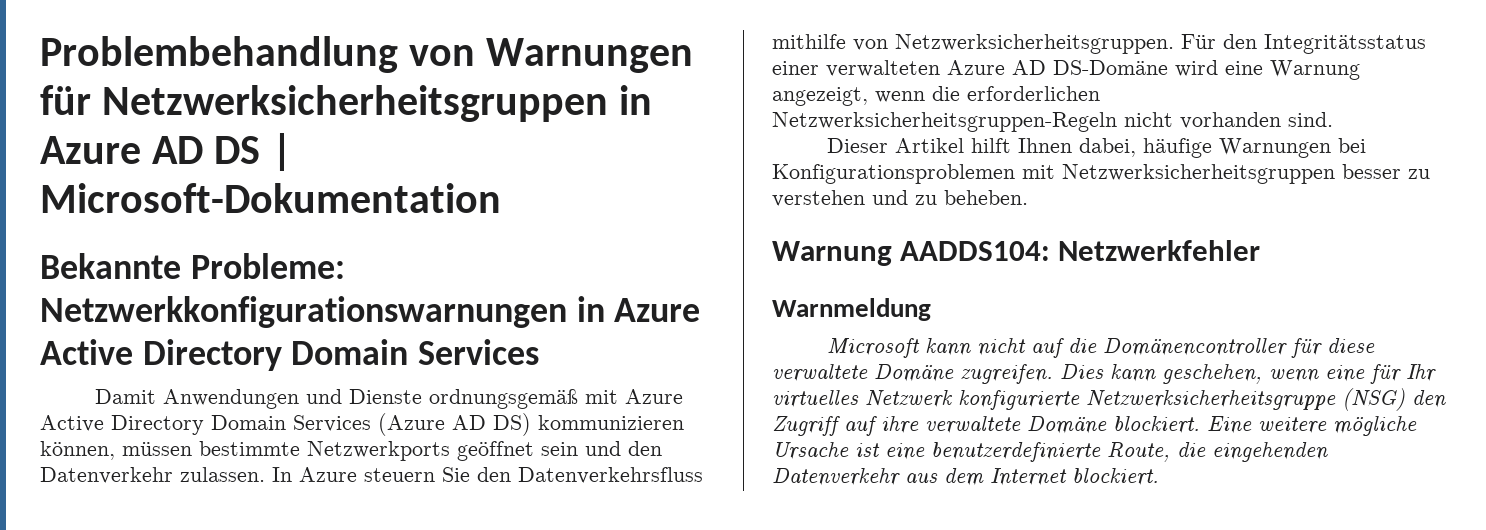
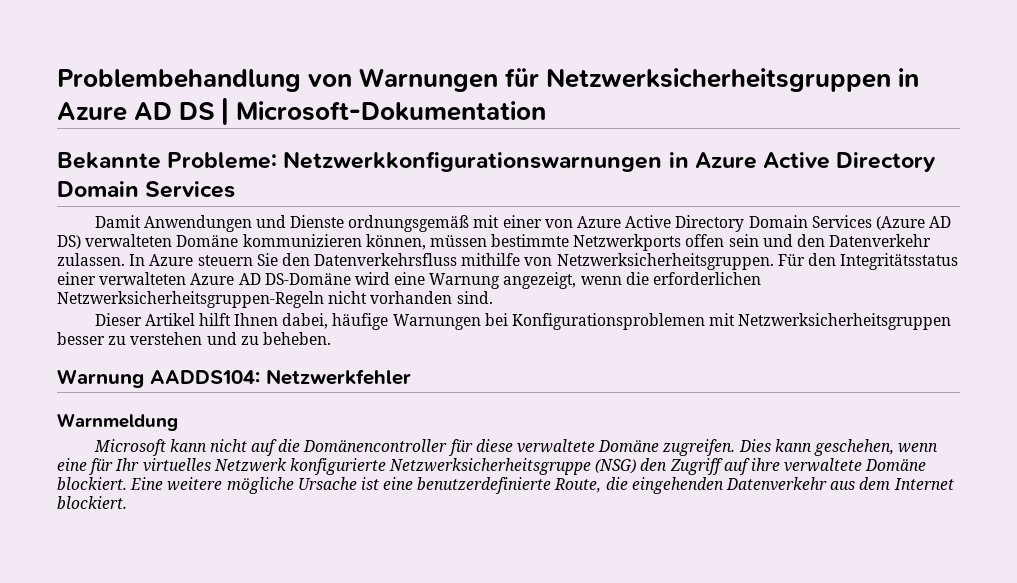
(618, 397) none -> [502,215,573,228] einer von
(531, 424) none -> [85,234,239,247] verwalteten Domäne
[457,441,534,461] geöffnet -> [685,234,725,247] offen

